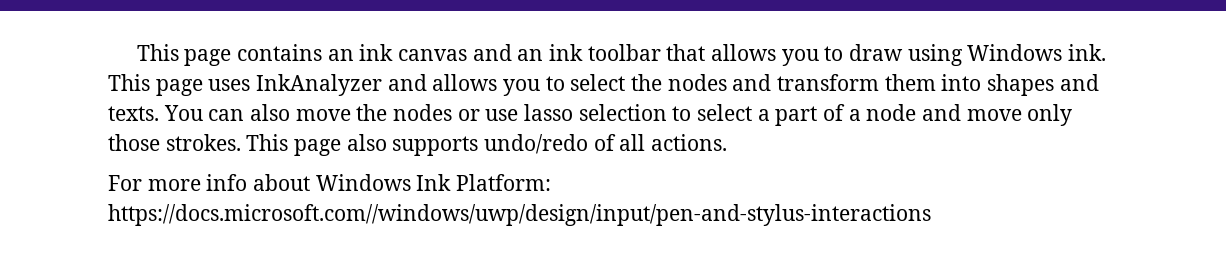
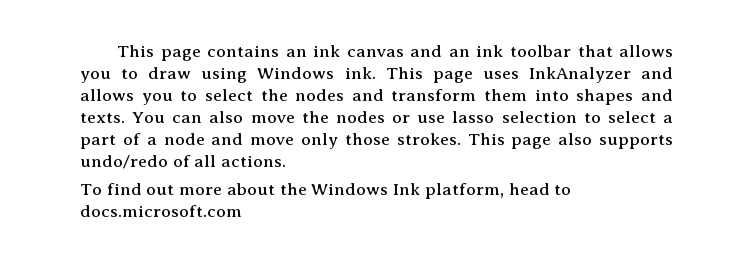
[108,174,552,191] [108,204,931,226] For more info about Windows Ink Platform: https://docs.microsoft.com//windows/uwp/design/input/pen-and-stylus-interactions -> [80,183,572,199] [80,205,242,217] To find out more about the Windows Ink platform, head to docs.microsoft.com

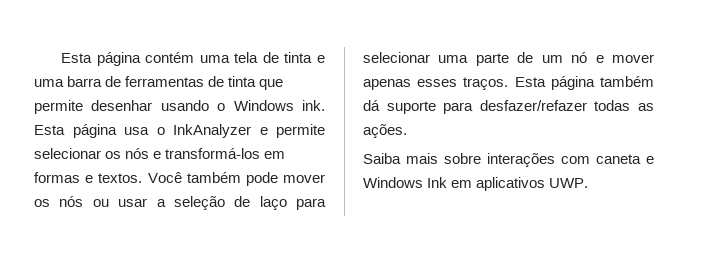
[117,45,673,61] [80,67,674,83] [80,89,673,105] [80,111,674,123] [80,133,673,149] [80,155,287,169] [80,183,572,199] [80,205,242,217] This page contains an ink canvas and an ink toolbar that allows you to draw using Windows ink. This page uses InkAnalyzer and allows you to select the nodes and transform them into shapes and texts. You can also move the nodes or use lasso selection to select a part of a node and move only those strokes. This page also supports undo/redo of all actions. // To find out more about the Windows Ink platform, head to docs.microsoft.com -> [60,52,326,66] [34,76,284,90] [34,100,325,114] [34,124,325,138] [34,148,286,159] [34,172,325,186] [34,196,326,210] [363,52,654,66] [363,76,654,90] [363,100,654,114] [363,124,407,138] [363,153,654,167] [363,177,589,191] Esta página contém uma tela de tinta e uma barra de ferramentas de tinta que permite desenhar usando o Windows ink. Esta página usa o InkAnalyzer e permite selecionar os nós e transformá-los em formas e textos. Você também pode mover os nós ou usar a seleção de laço para selecionar uma parte de um nó e mover apenas esses traços. Esta página também dá suporte para desfazer/refazer todas as ações. // Saiba mais sobre interações com caneta e Windows Ink em aplicativos UWP.

